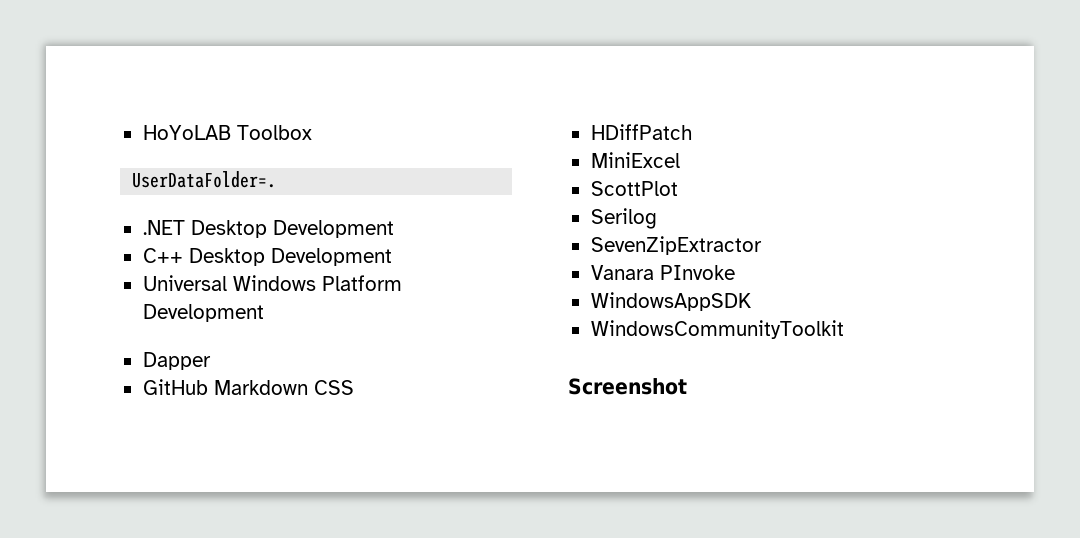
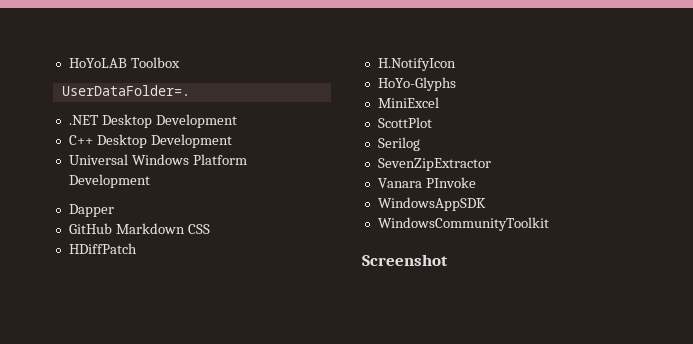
(692, 132) none -> [377,58,456,71] [377,77,456,91] // H.NotifyIcon // HoYo-Glyphs

